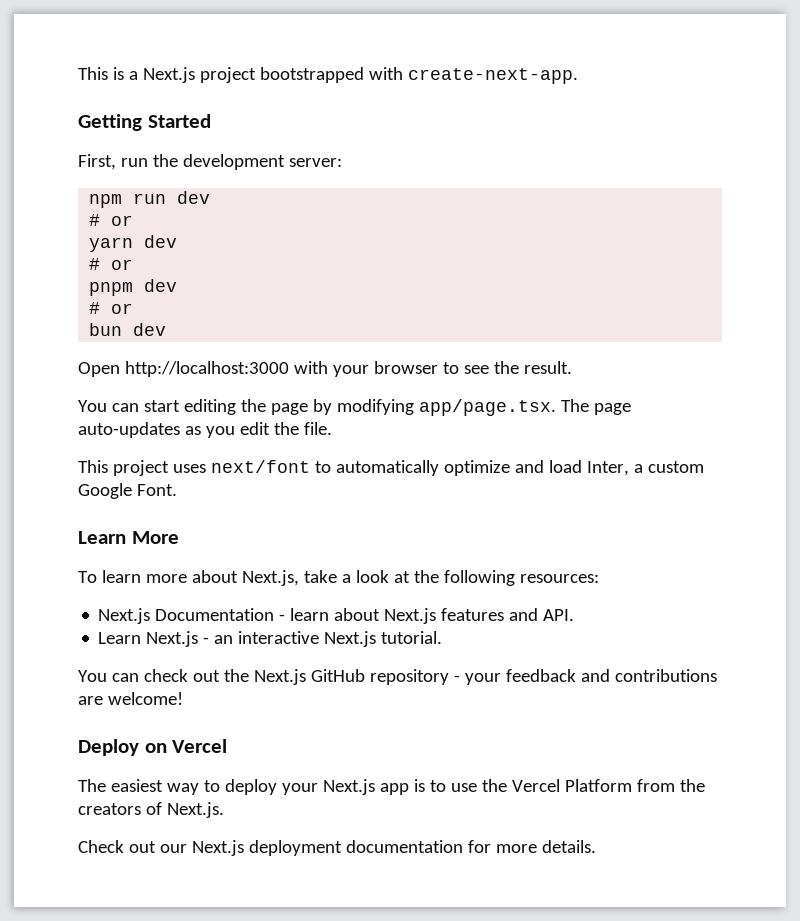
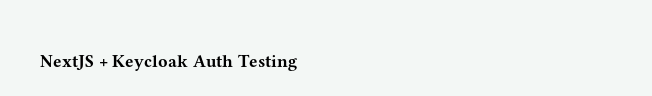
[78,67,578,84] [78,114,211,131] [78,154,342,170] [89,191,211,208] [89,214,134,226] [89,235,178,252] [89,258,134,270] [89,279,178,296] [89,302,134,314] [89,323,167,336] [78,361,572,377] [78,399,631,416] [78,422,332,438] [78,460,704,476] [78,483,177,499] [78,531,179,544] [78,570,599,586] [98,608,575,624] [98,631,443,647] [78,669,717,685] [78,692,183,705] [78,739,228,756] [78,779,705,795] [78,802,224,818] [78,840,596,856] This is a Next.js project bootstrapped with create-next-app. // Getting Started // First, run the development server: // npm run dev // # or // yarn dev // # or // pnpm dev // # or // bun dev // Open http://localhost:3000 with your browser to see the result. // You can start editing the page by modifying app/page.tsx. The page auto-updates as you edit the file. // This project uses next/font to automatically optimize and load Inter, a custom Google Font. // Learn More // To learn more about Next.js, take a look at the following resources: // Next.js Documentation - learn about Next.js features and API. // Learn Next.js - an interactive Next.js tutorial. // You can check out the Next.js GitHub repository - your feedback and contributions are welcome! // Deploy on Vercel // The easiest way to deploy your Next.js app is to use the Vercel Platform from the creators of Next.js. // Check out our Next.js deployment documentation for more details. -> [40,54,297,71] NextJS + Keycloak Auth Testing

